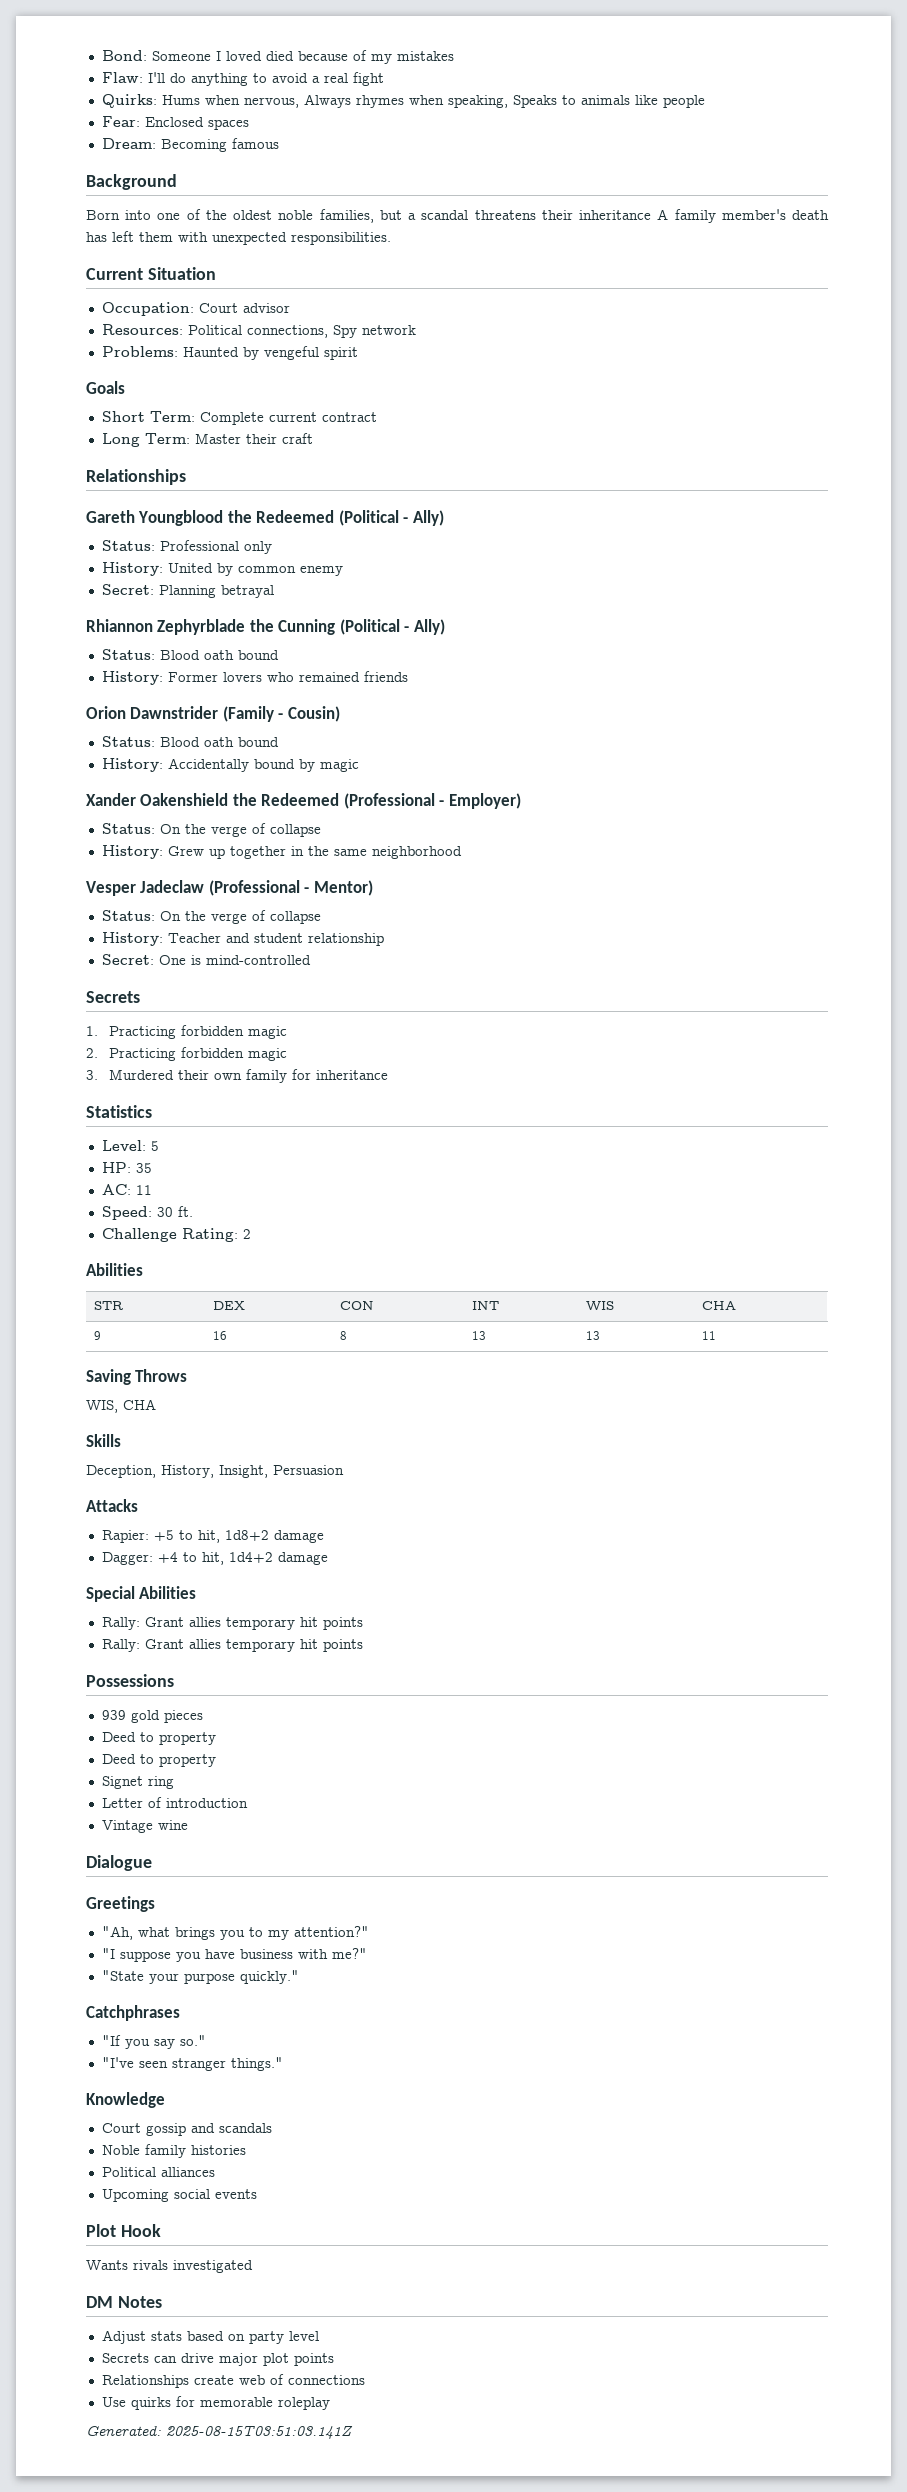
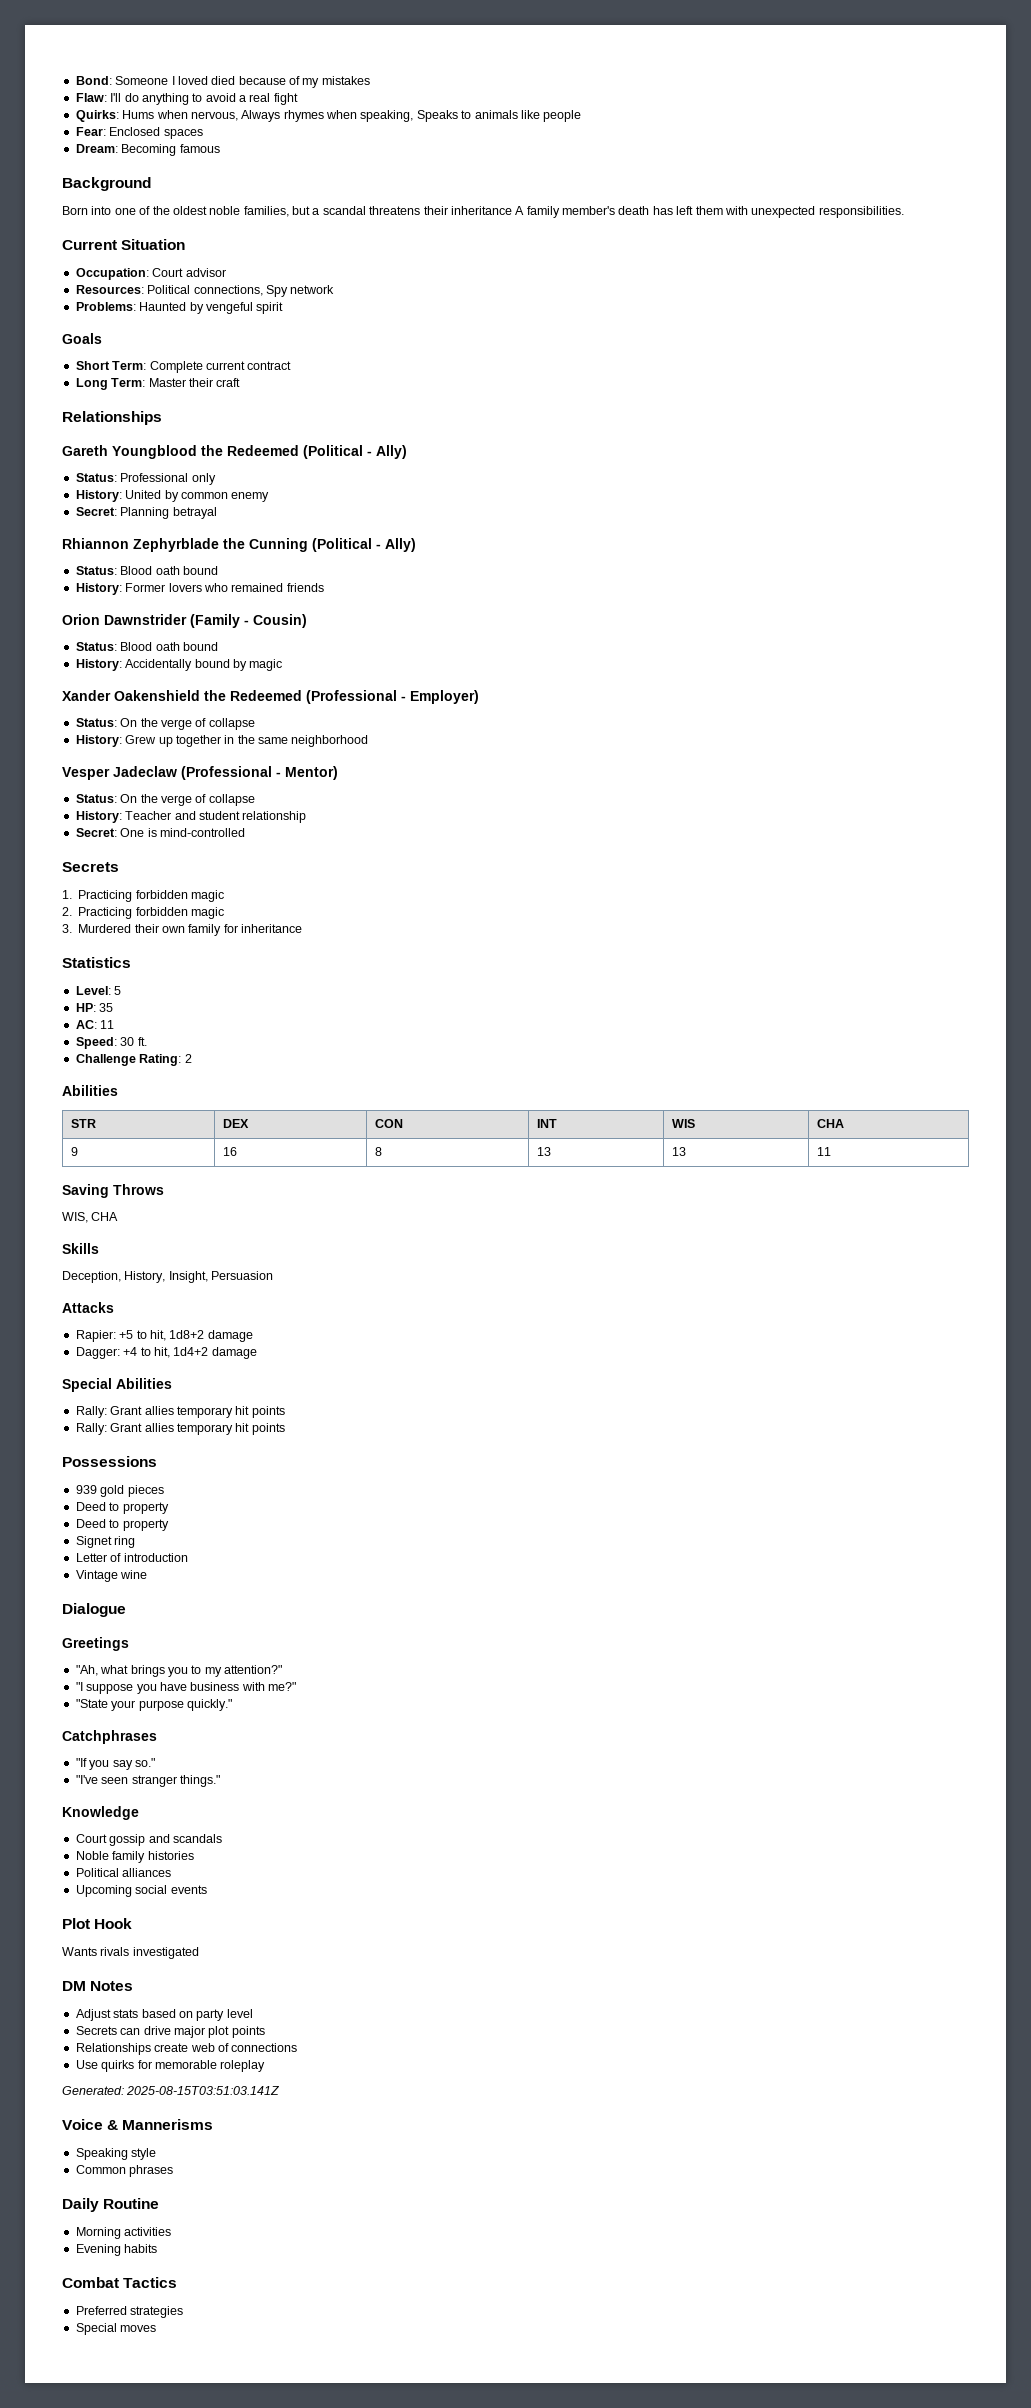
(353, 2432) none -> [62,2119,214,2130] [75,2148,157,2160] [75,2165,174,2177] [62,2198,160,2212] [75,2227,172,2239] [75,2244,158,2256] [62,2277,178,2288] [75,2306,184,2318] [75,2323,157,2335] // Voice & Mannerisms // Speaking style // Common phrases // Daily Routine // Morning activities // Evening habits // Combat Tactics // Preferred strategies // Special moves

